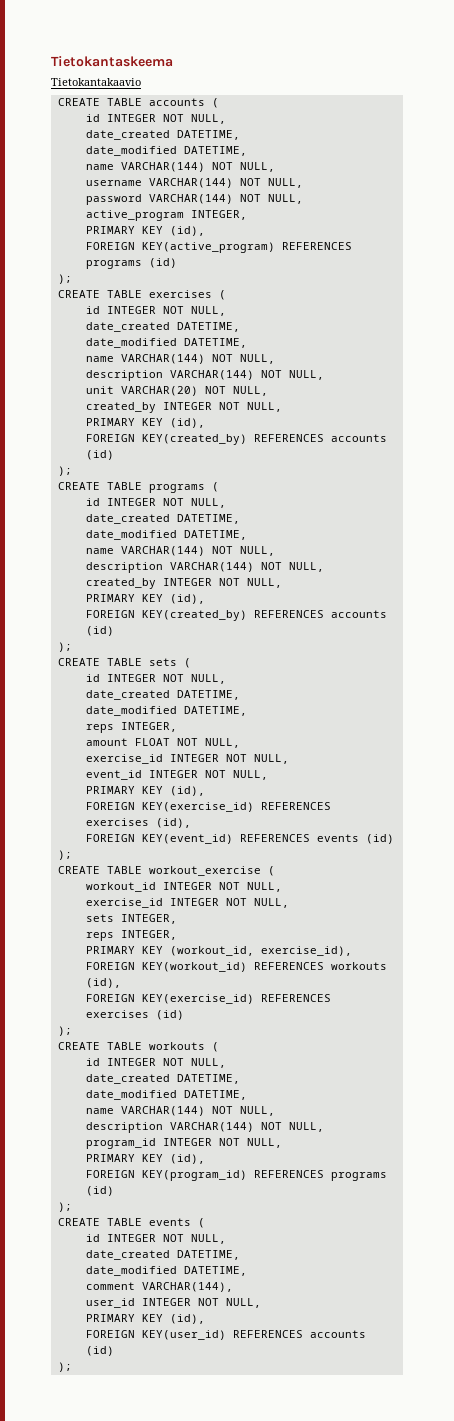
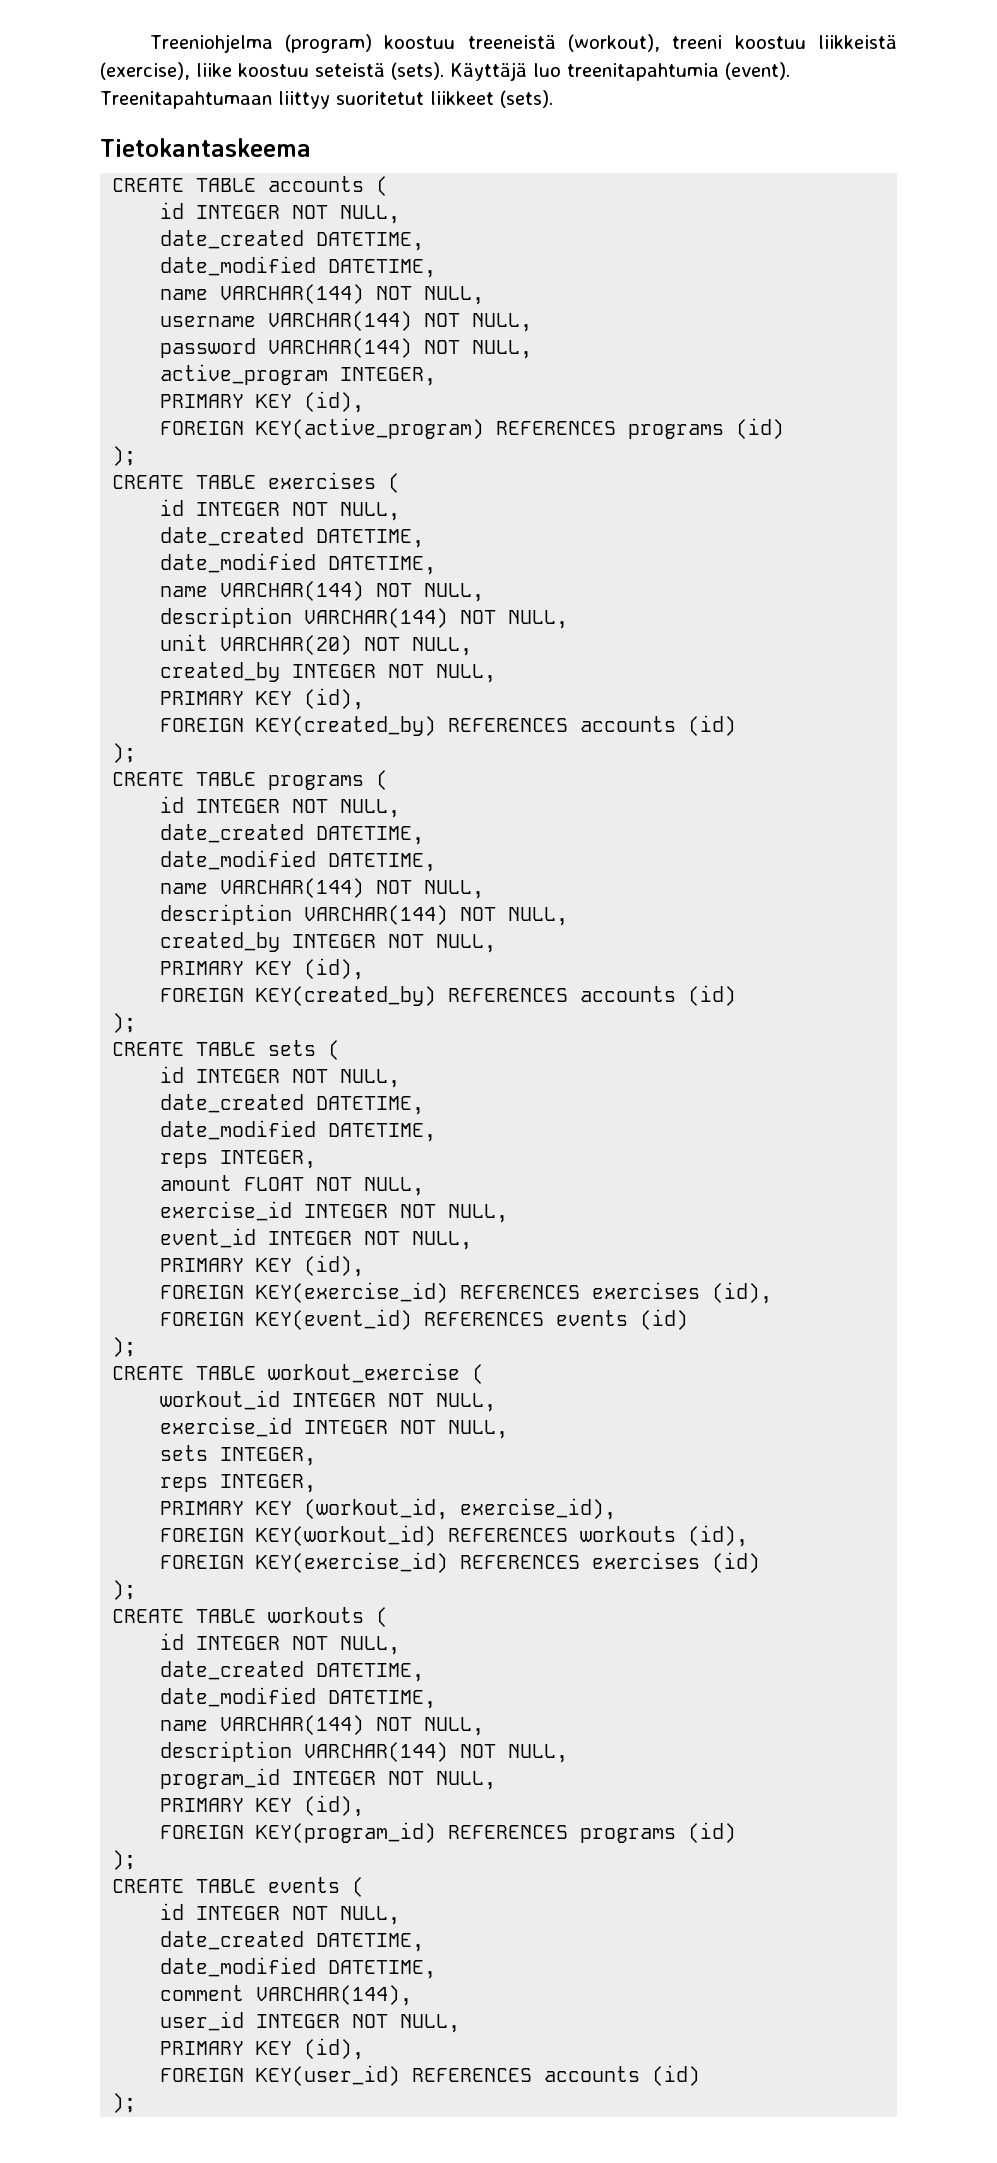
(51, 61) none -> [149,34,898,53] [100,62,790,81] [100,90,553,109] Treeniohjelma (program) koostuu treeneistä (workout), treeni koostuu liikkeistä (exercise), liike koostuu seteistä (sets). Käyttäjä luo treenitapahtumia (event). Treenitapahtumaan liittyy suoritetut liikkeet (sets). //
[51,78,141,86] // Tietokantakaavio -> (311, 147) none

